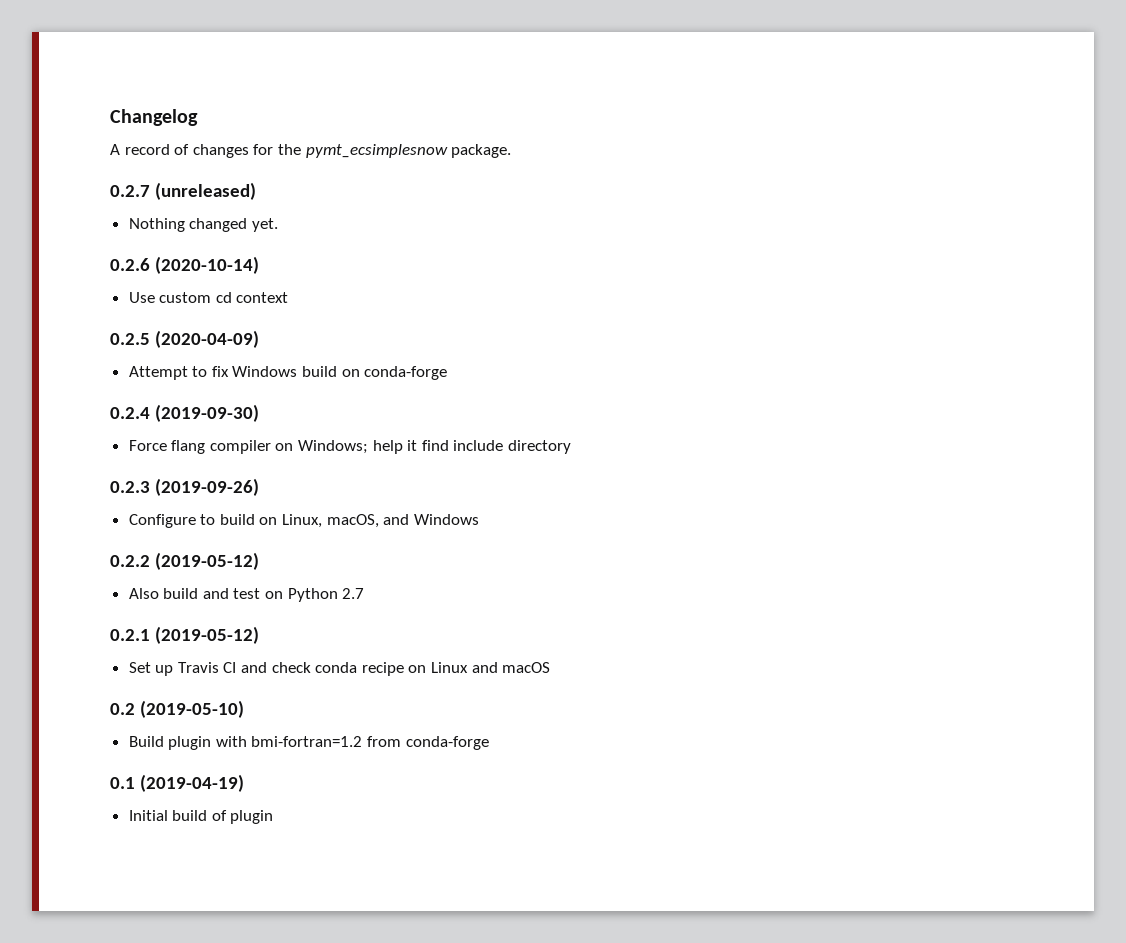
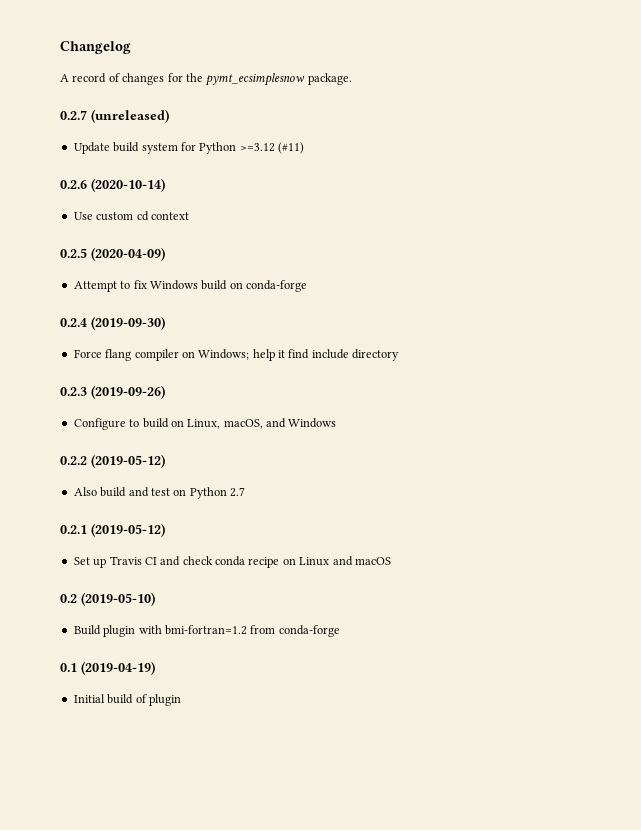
[128,218,278,232] Nothing changed yet. -> [73,142,304,154] Update build system for Python >=3.12 (#11)

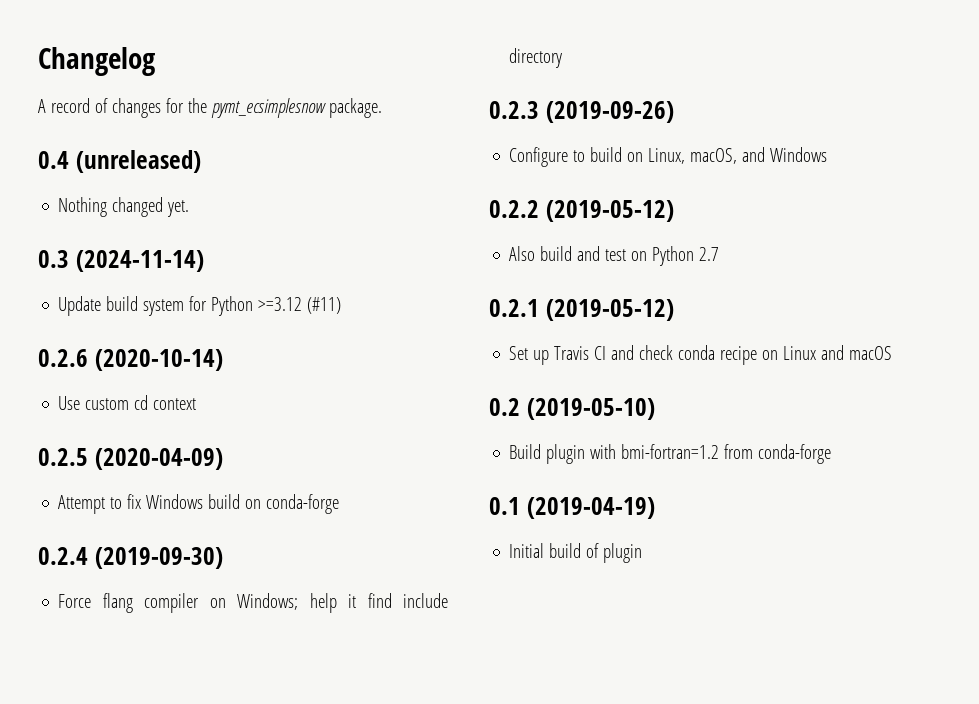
[60,110,87,120] 0.2.7 -> [38,151,69,169] 0.4
(169, 116) none -> [58,197,190,217] [38,250,204,272] // Nothing changed yet. // 0.3 (2024-11-14)

